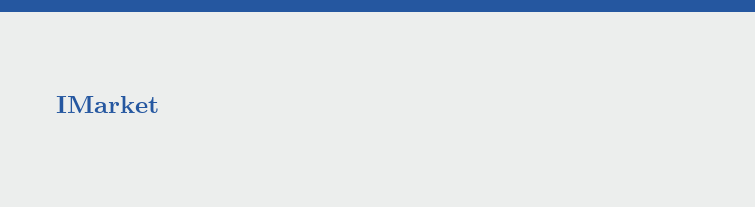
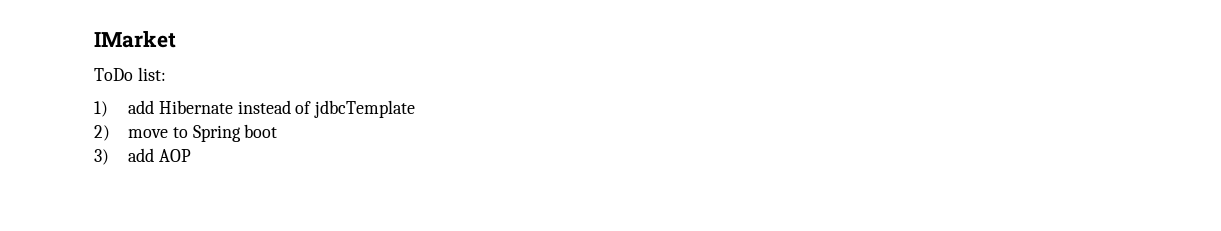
(159, 104) none -> [94,67,166,81] [94,100,415,118] [94,124,278,142] [94,148,191,165] // ToDo list: // 1) add Hibernate instead of jdbcTemplate // 2) move to Spring boot // 3) add AOP

